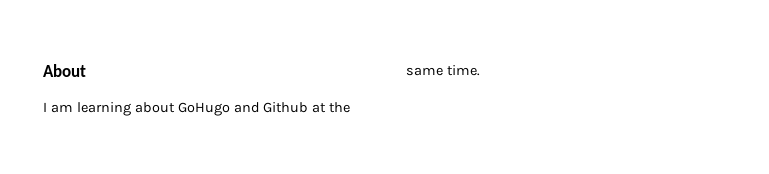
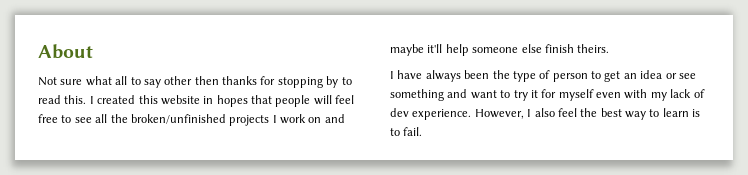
[43,102,351,116] [406,65,480,76] I am learning about GoHugo and Github at the same time. -> [38,76,352,88] [38,95,355,107] [38,114,345,126] [390,44,610,56] [390,70,696,82] [390,89,705,101] [390,108,701,120] [390,127,423,136] Not sure what all to say other then thanks for stopping by to read this. I created this website in hopes that people will feel free to see all the broken/unfinished projects I work on and maybe it'll help someone else finish theirs. // I have always been the type of person to get an idea or see something and want to try it for myself even with my lack of dev experience. However, I also feel the best way to learn is to fail.

